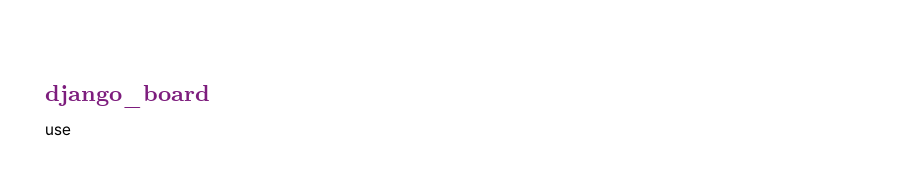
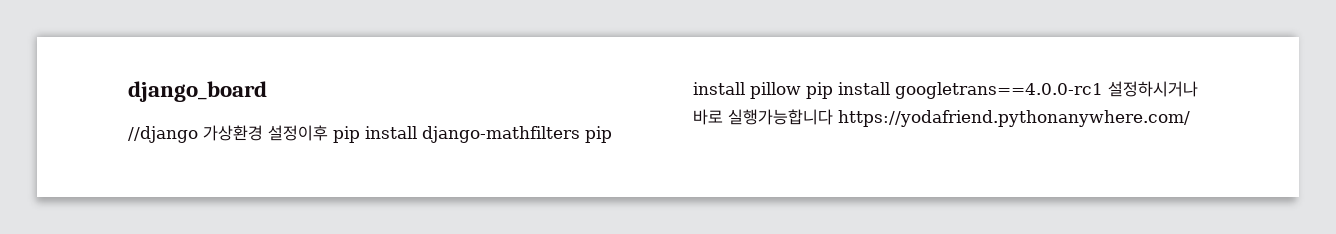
[45,126,71,136] use -> [128,125,612,143] [693,81,1198,99] [693,109,1190,127] //django 가상환경 설정이후 pip install django-mathfilters pip install pillow pip install googletrans==4.0.0-rc1 설정하시거나 바로 실행가능합니다 https://yodafriend.pythonanywhere.com/

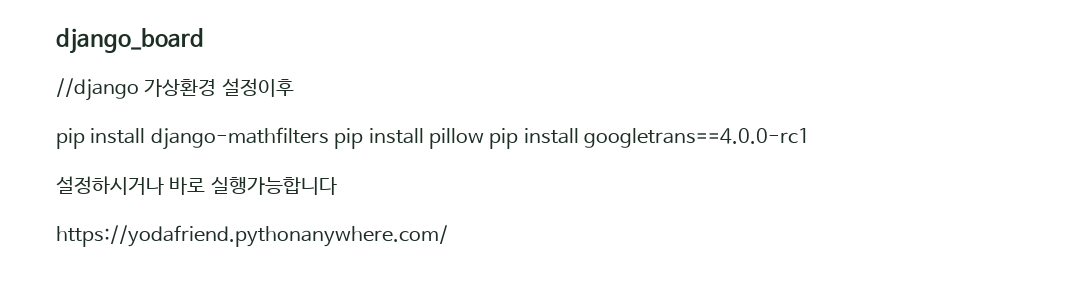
(328, 133) none -> (294, 87) //
(1103, 90) none -> (811, 138) //
(833, 117) none -> (337, 185) //

